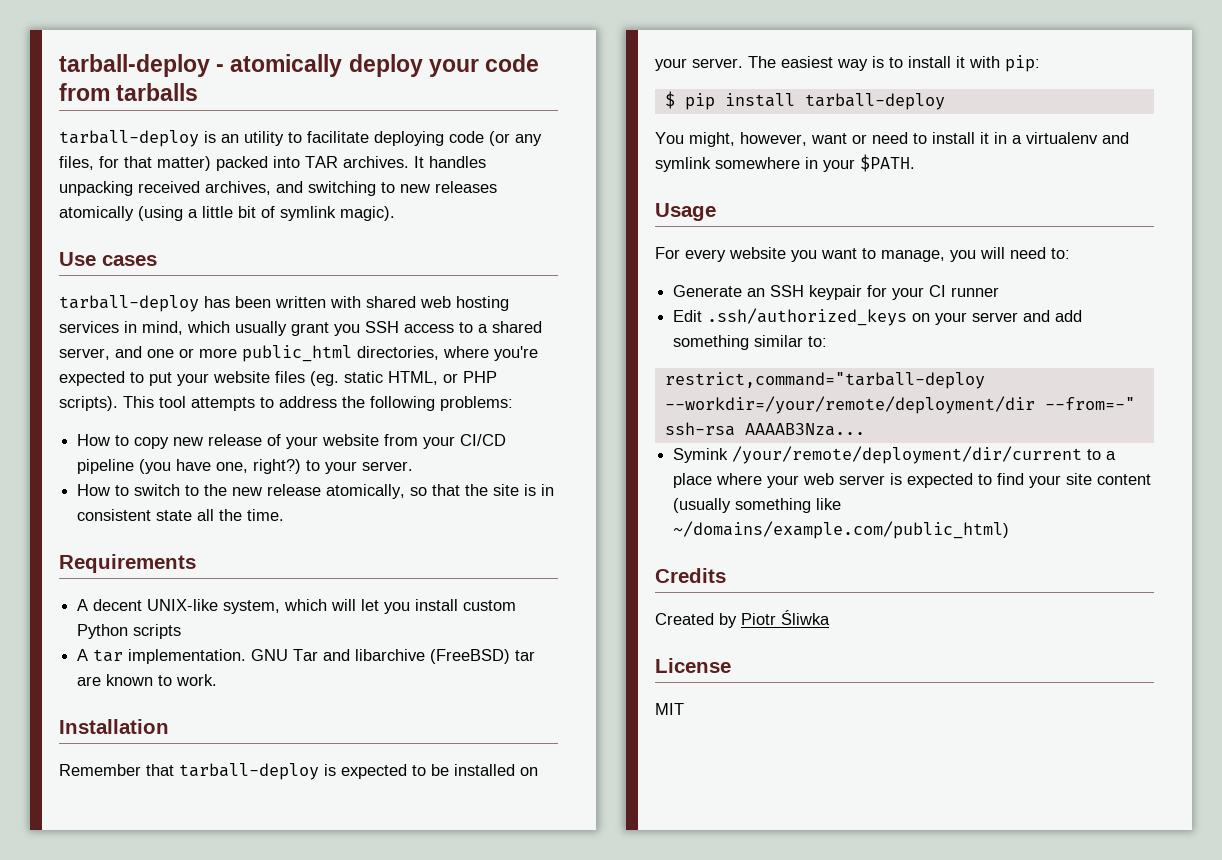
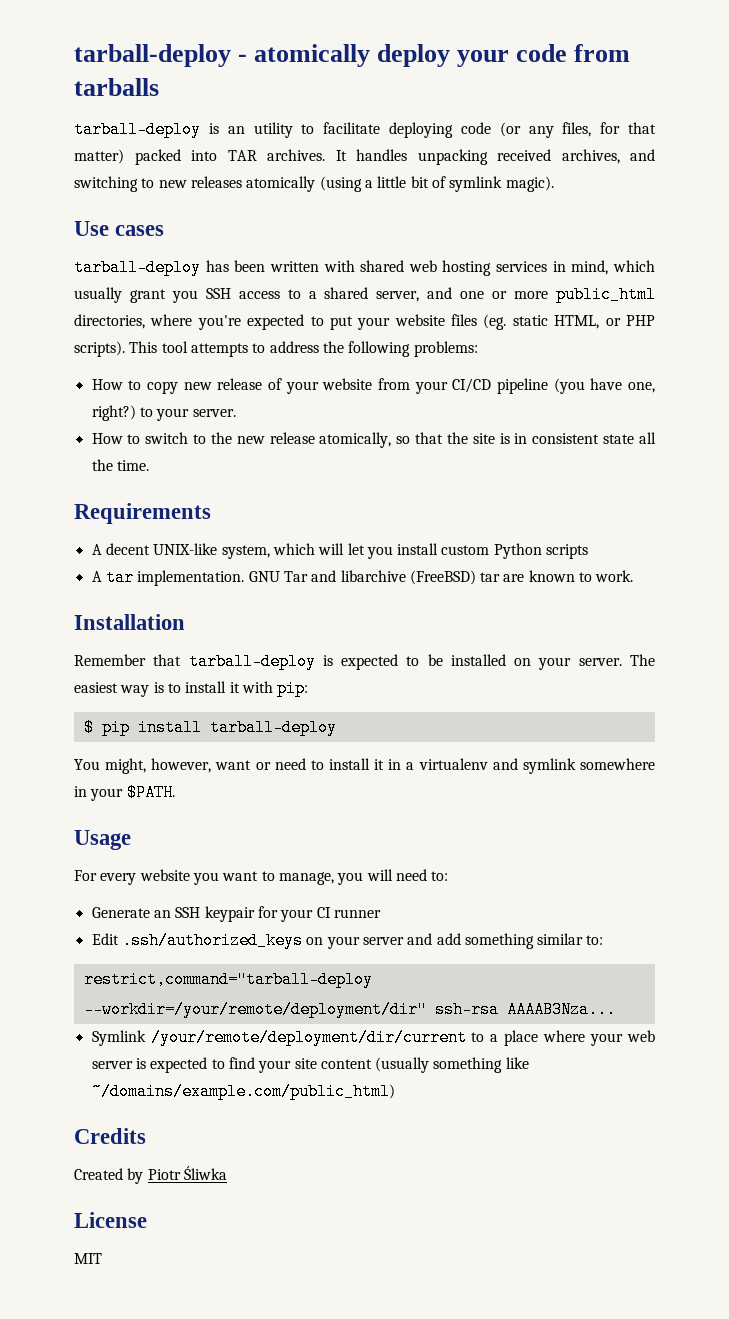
[664,396,1135,414] --workdir=/your/remote/deployment/dir --from=-" -> [83,1001,427,1018] --workdir=/your/remote/deployment/dir"
[673,448,729,463] Symink -> [91,1030,146,1046] Symlink

